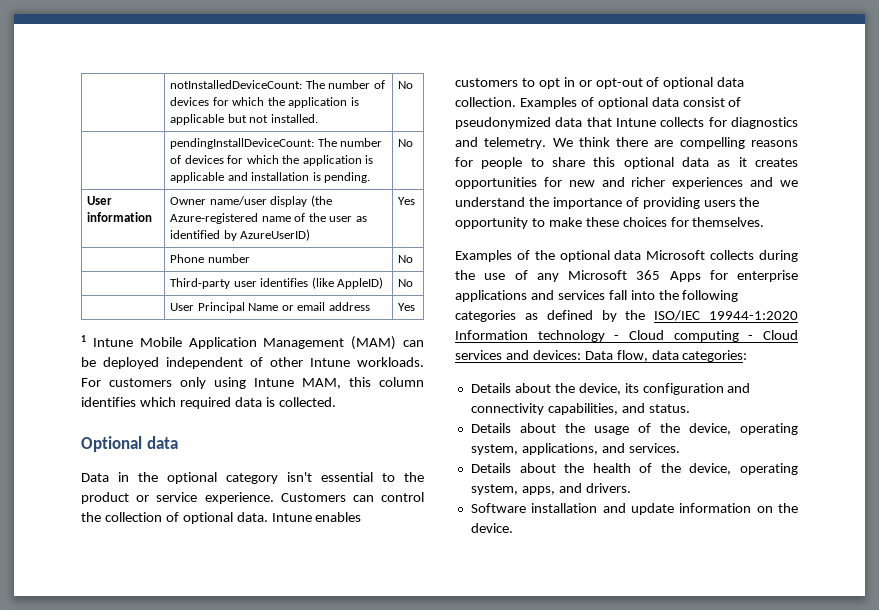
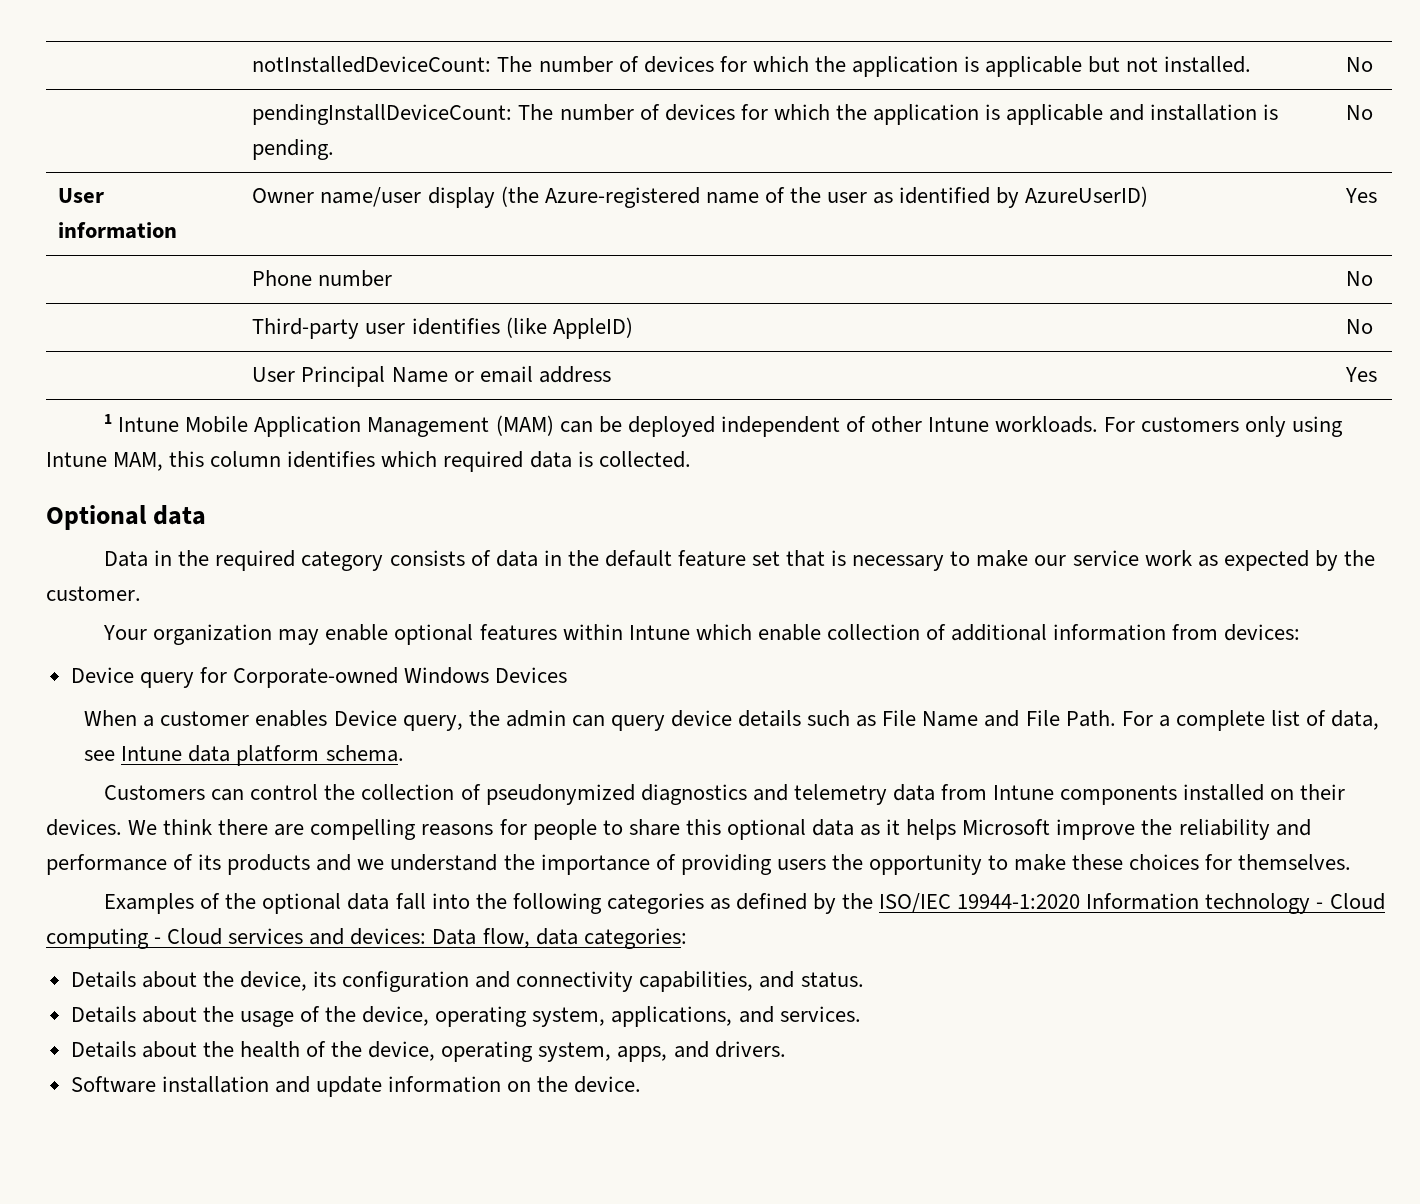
[167,472,424,484] [81,492,274,504] optional category isn't essential to the product or service experience. -> [215,550,1375,571] [46,586,141,601] [103,624,1301,645] [70,667,568,688] [84,710,1380,731] [84,745,404,766] required category consists of data in the default feature set that is necessary to make our service work as expected by the customer. // Your organization may enable optional features within Intune which enable collection of additional information from devices: // Device query for Corporate-owned Windows Devices // When a customer enables Device query, the admin can query device details such as File Name and File Path. For a complete list of data, see Intune data platform schema. //
[182,512,362,524] [455,77,745,89] [455,97,742,109] [455,117,798,129] [455,137,547,149] optional data. Intune enables customers to opt in or opt-out of optional data collection. Examples of optional data consist of pseudonymized data that Intune collects for diagnostics and telemetry. -> [485,784,1346,805] [46,819,122,836] pseudonymized diagnostics and telemetry data from Intune components installed on their devices.
[755,158,798,167] [455,177,744,189] creates opportunities for new and richer experiences -> [906,819,1311,840] [46,854,311,875] helps Microsoft improve the reliability and performance of its products
[646,250,798,262] [455,270,798,282] [455,290,605,302] Microsoft collects during the use of any Microsoft 365 Apps for enterprise applications and services -> (390, 901) none

